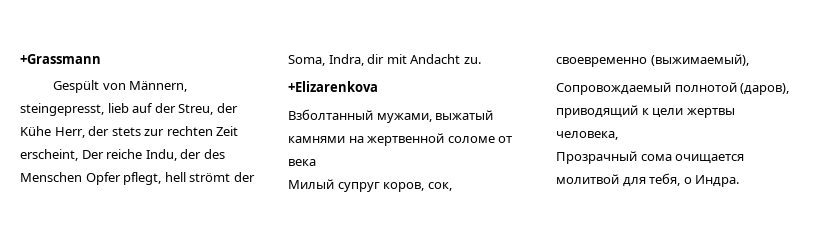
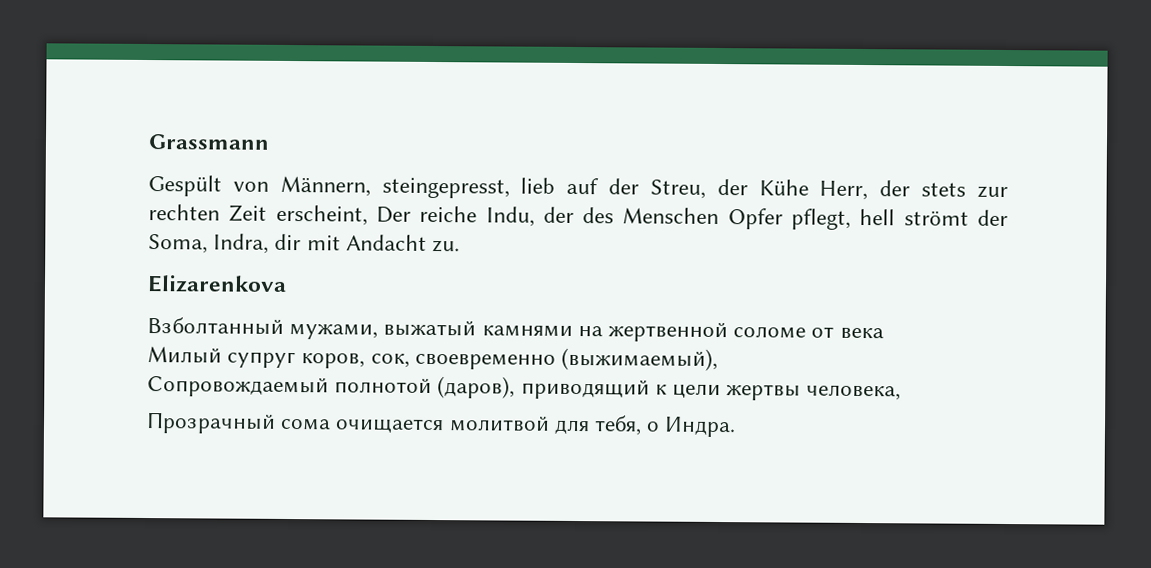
[20,54,101,64] +Grassmann -> [148,134,270,150] Grassmann
[288,81,378,92] +Elizarenkova -> [147,275,287,293] Elizarenkova

